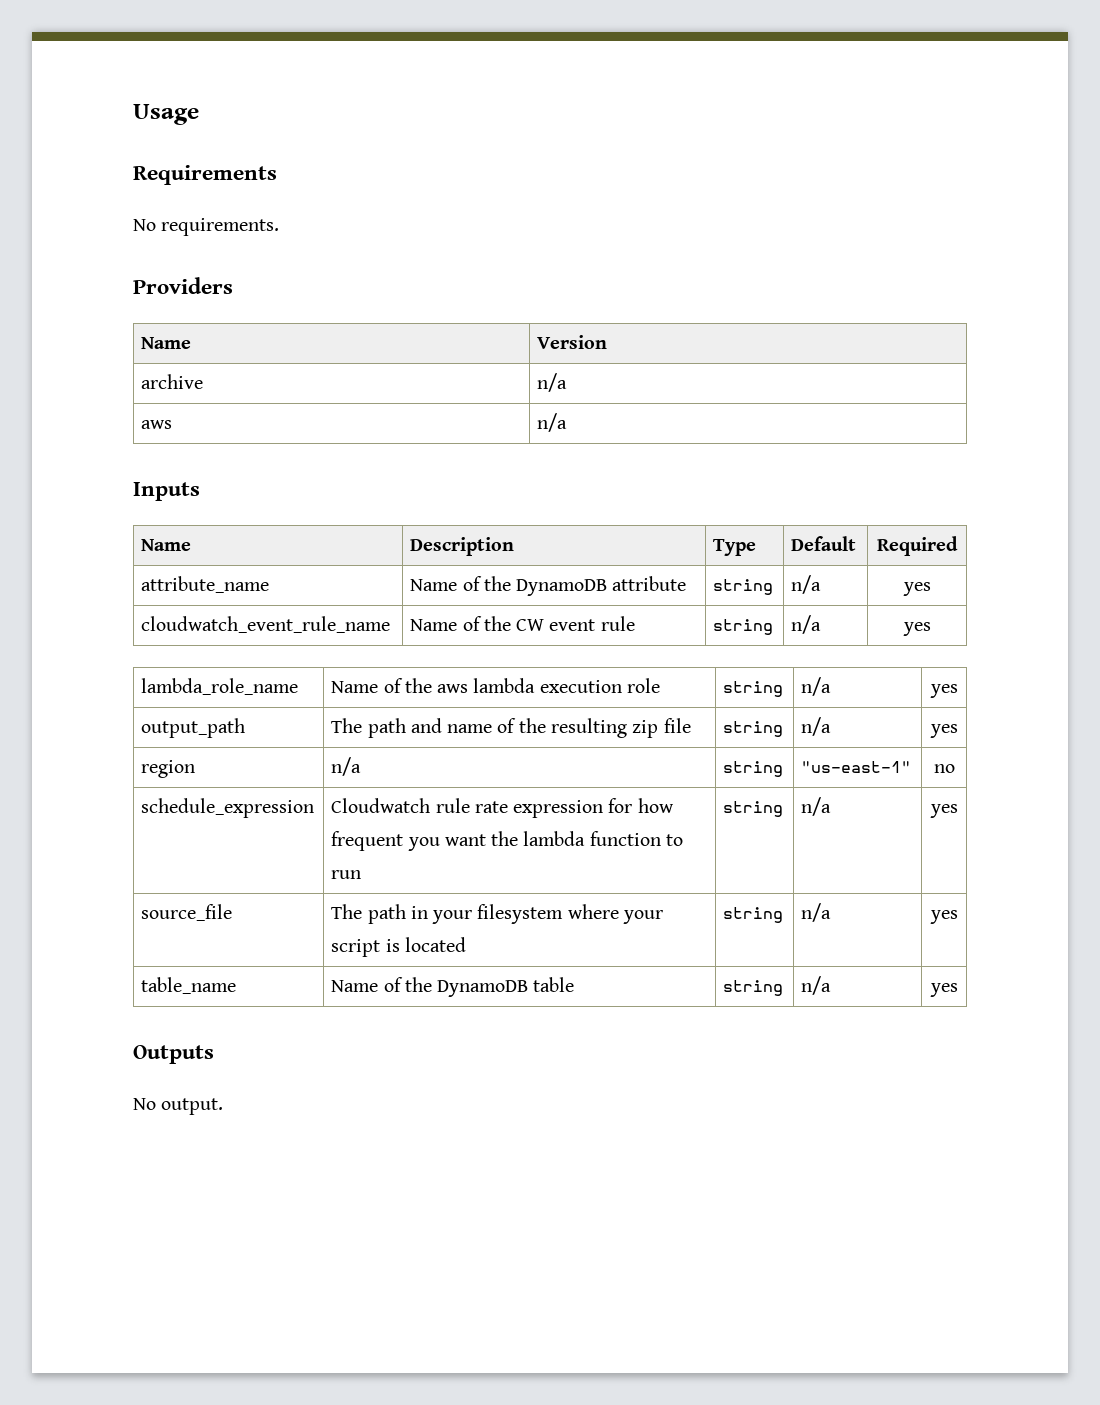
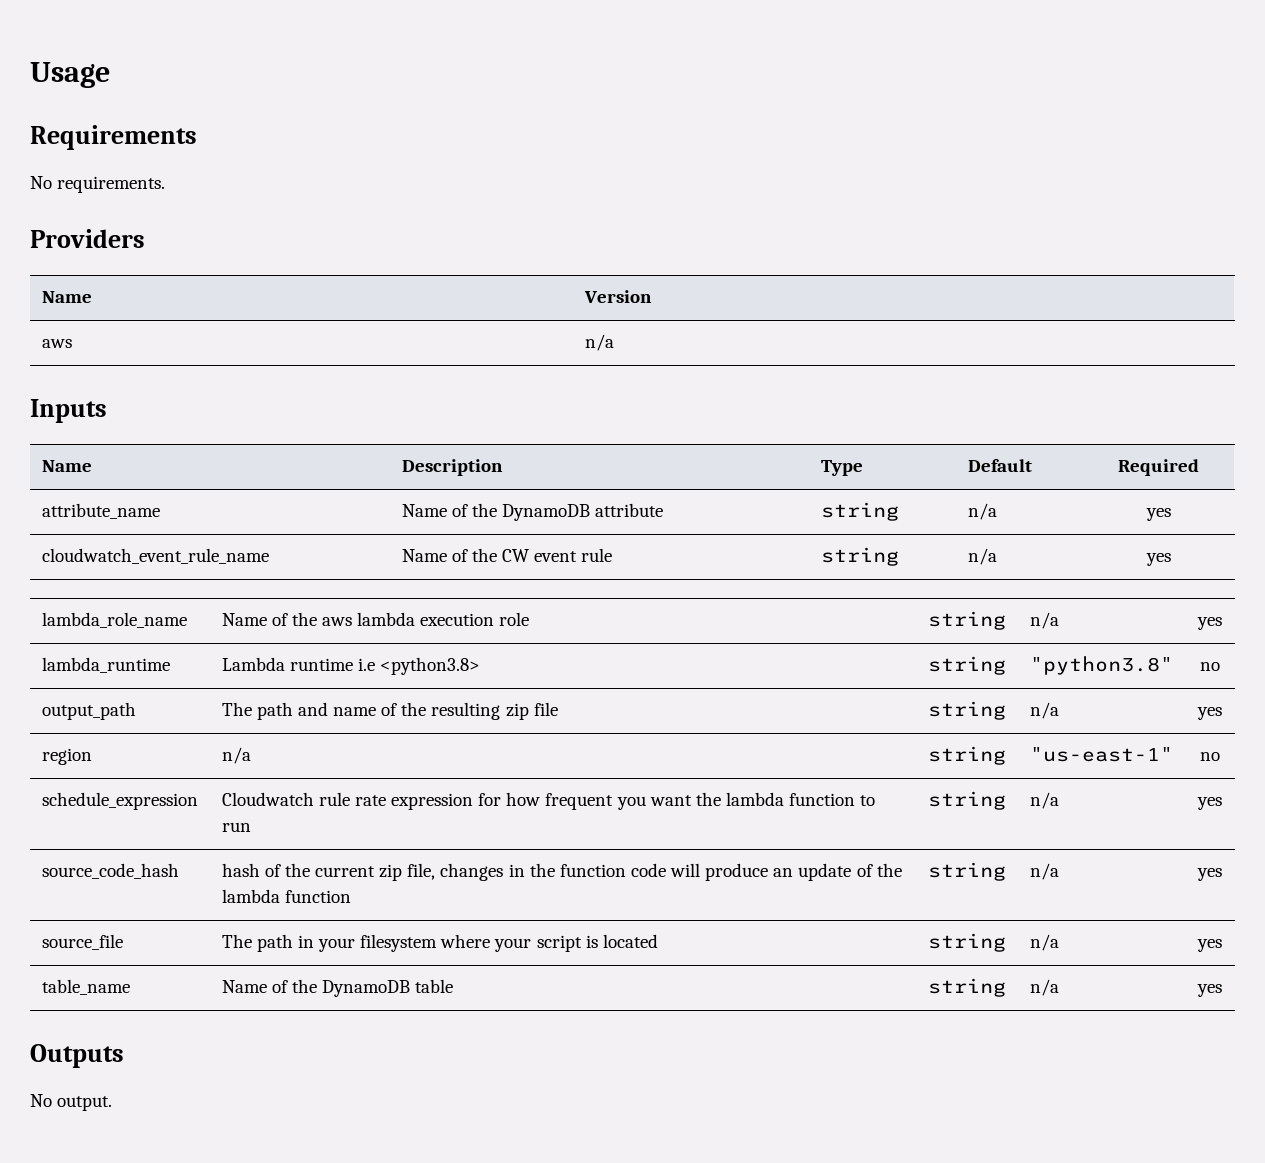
[141,374,204,389] [537,373,568,392] // archive | n/a -> (652, 296) none
(958, 691) none -> [41,657,170,673] [221,657,480,675] [927,656,1006,675] [1029,656,1173,675] [1200,662,1220,671] // lambda_runtime | Lambda runtime i.e <python3.8> | string | "python3.8" | no
(958, 811) none -> [41,863,179,879] [221,863,902,881] [221,889,351,903] [927,862,1006,881] [1029,863,1059,880] [1197,868,1222,881] // source_code_hash | hash of the current zip file, changes in the function code will produce an update of the lambda function | string | n/a | yes

